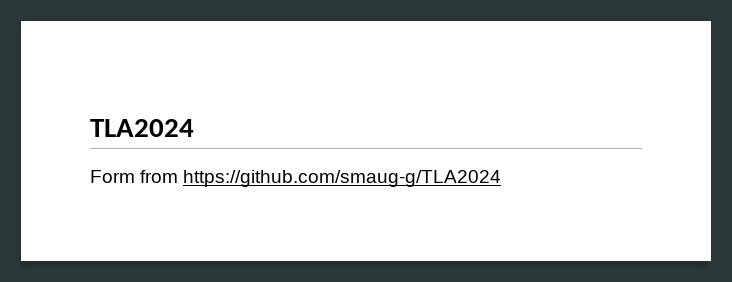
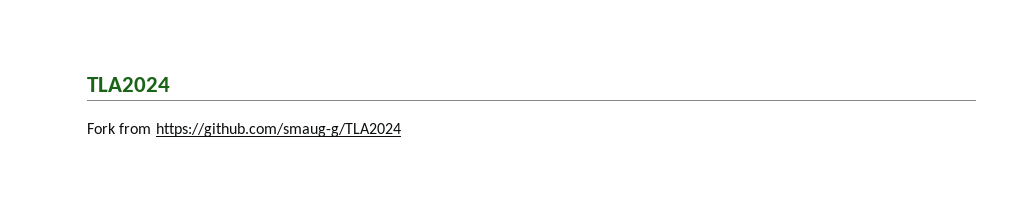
[90,170,135,183] Form -> [87,123,116,134] Fork

